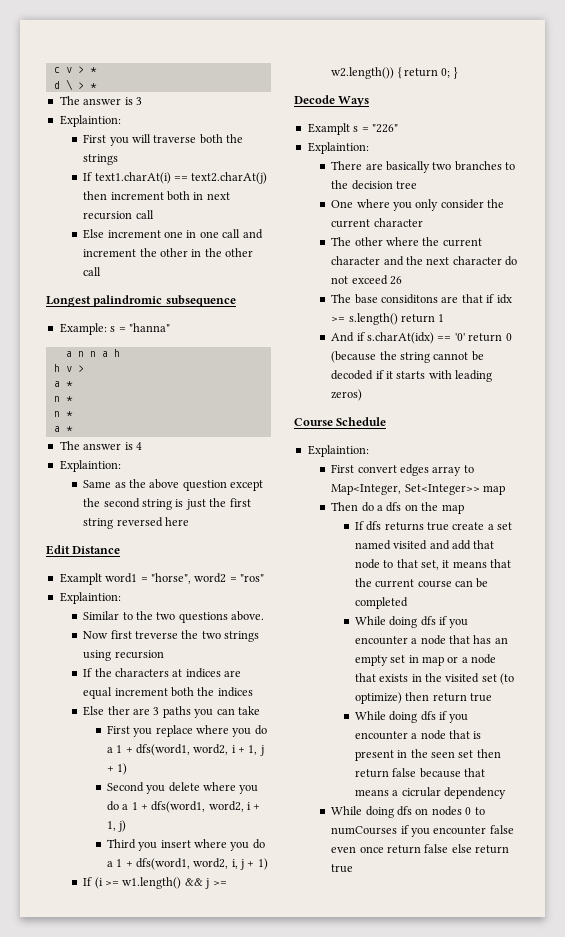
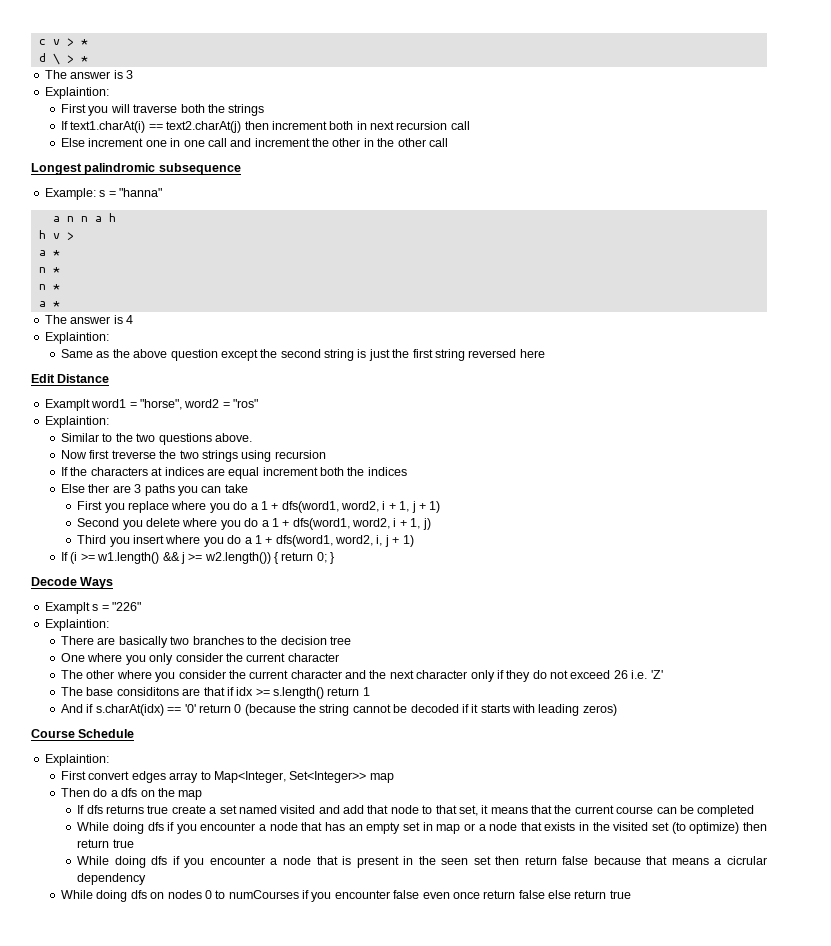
(420, 241) none -> [155,670,226,682] you consider
(502, 260) none -> [470,670,531,682] only if they
(403, 280) none -> [631,670,663,679] i.e. 'Z'

